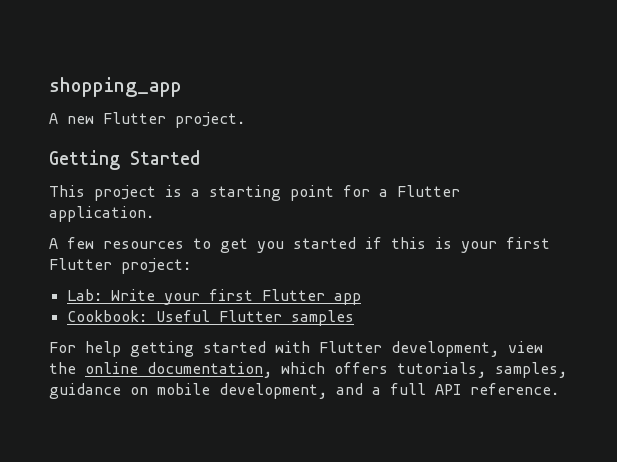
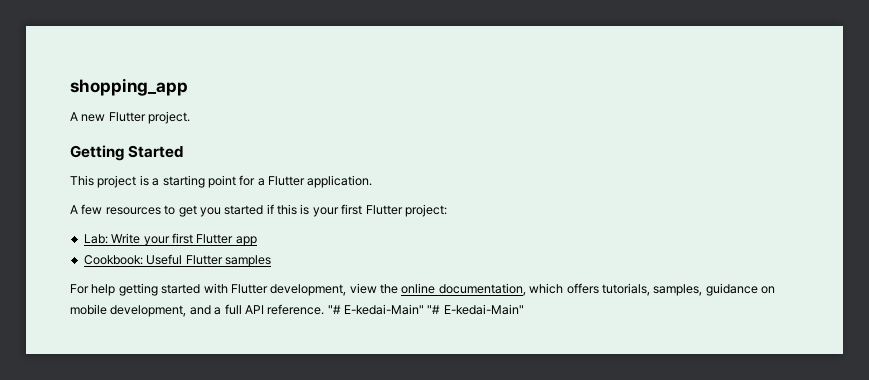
(559, 389) none -> [327,304,524,315] "# E-kedai-Main" "# E-kedai-Main"

